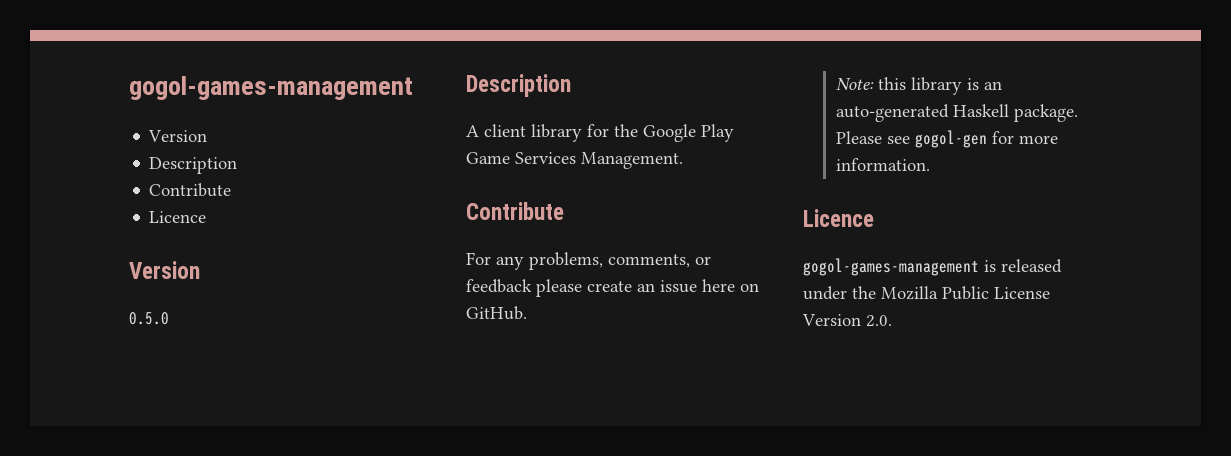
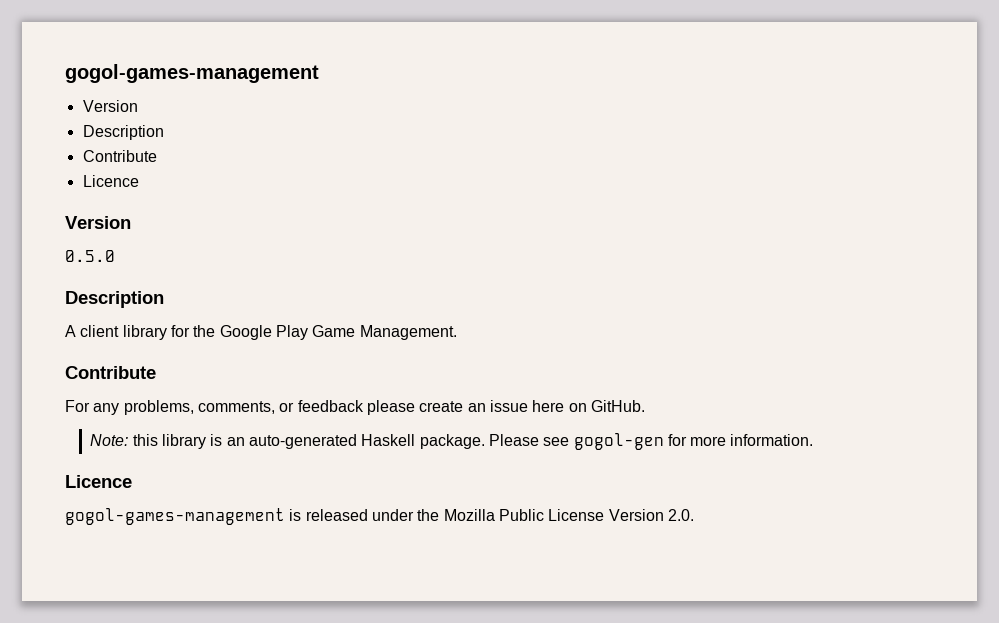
[515,152,576,164] Services -> (356, 331) none

